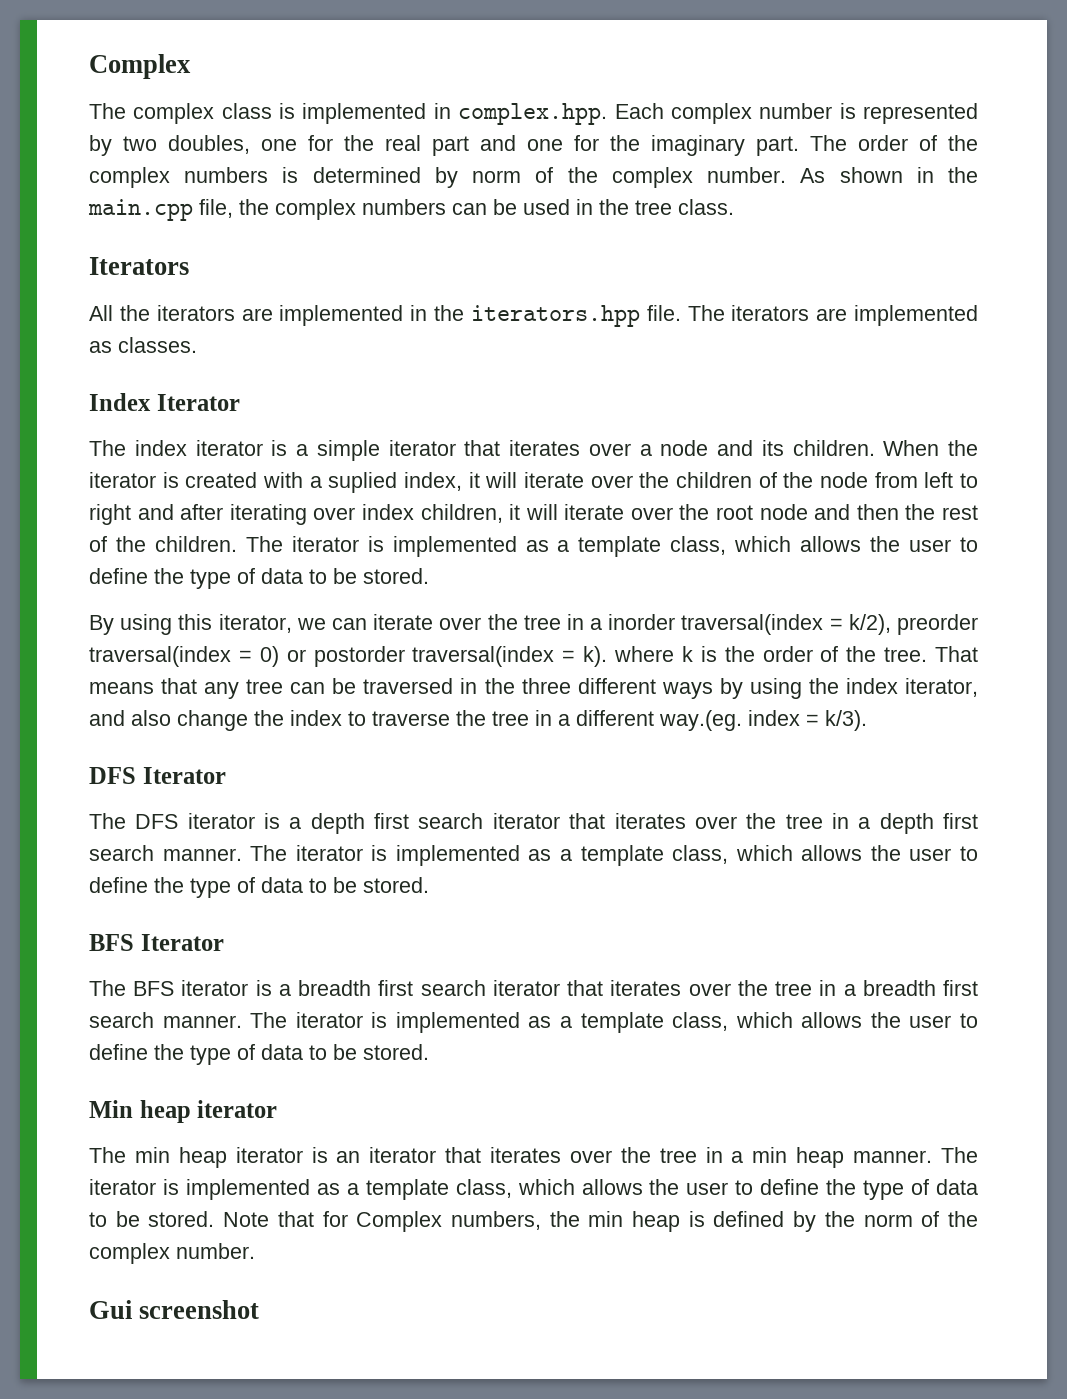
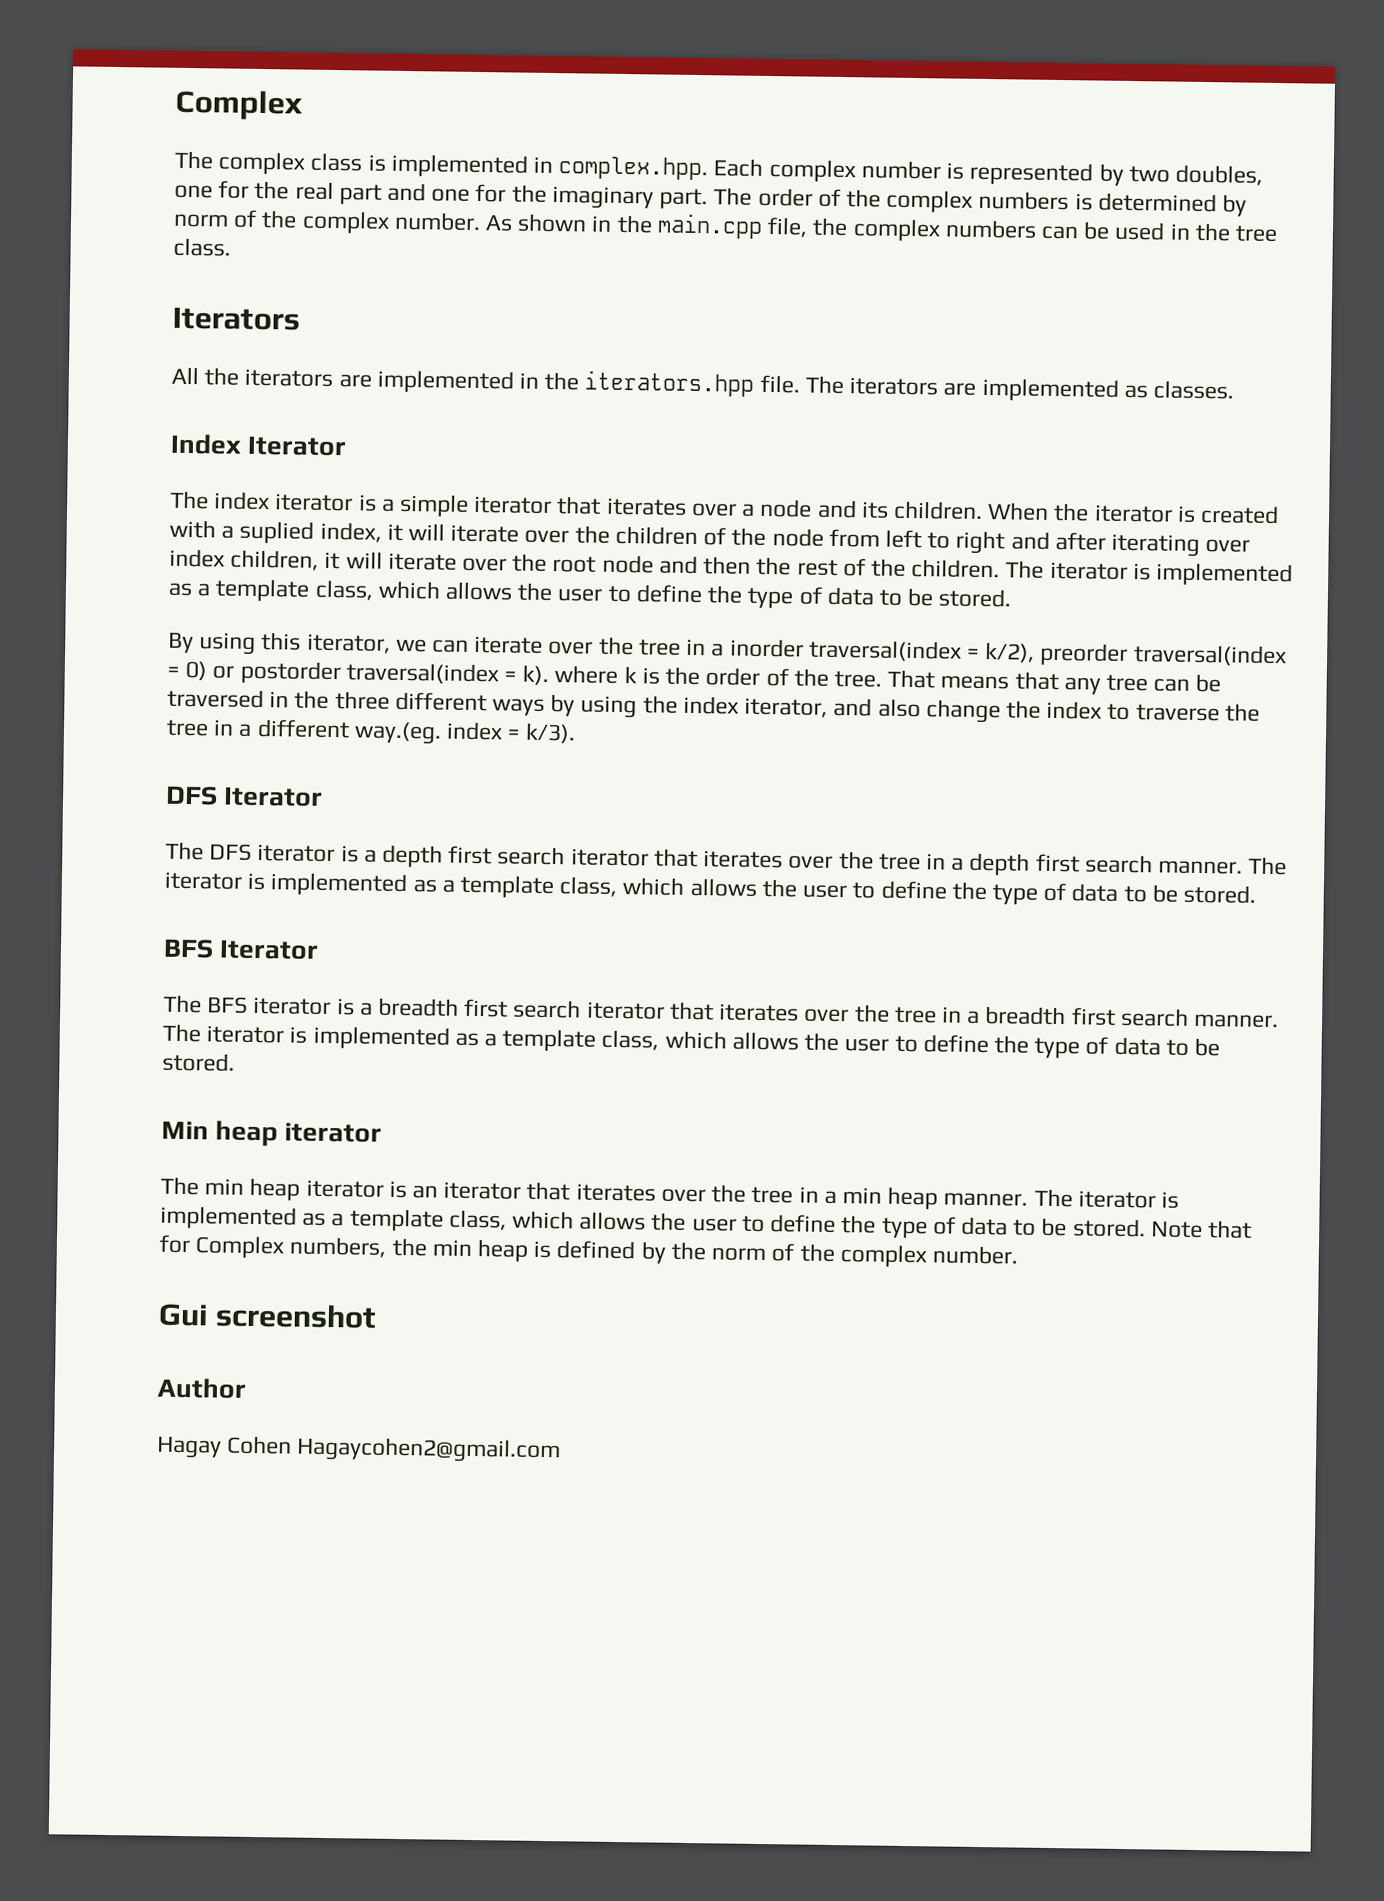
(260, 1309) none -> [157,1377,247,1399] [156,1435,562,1464] // Author // Hagay Cohen Hagaycohen2@gmail.com

